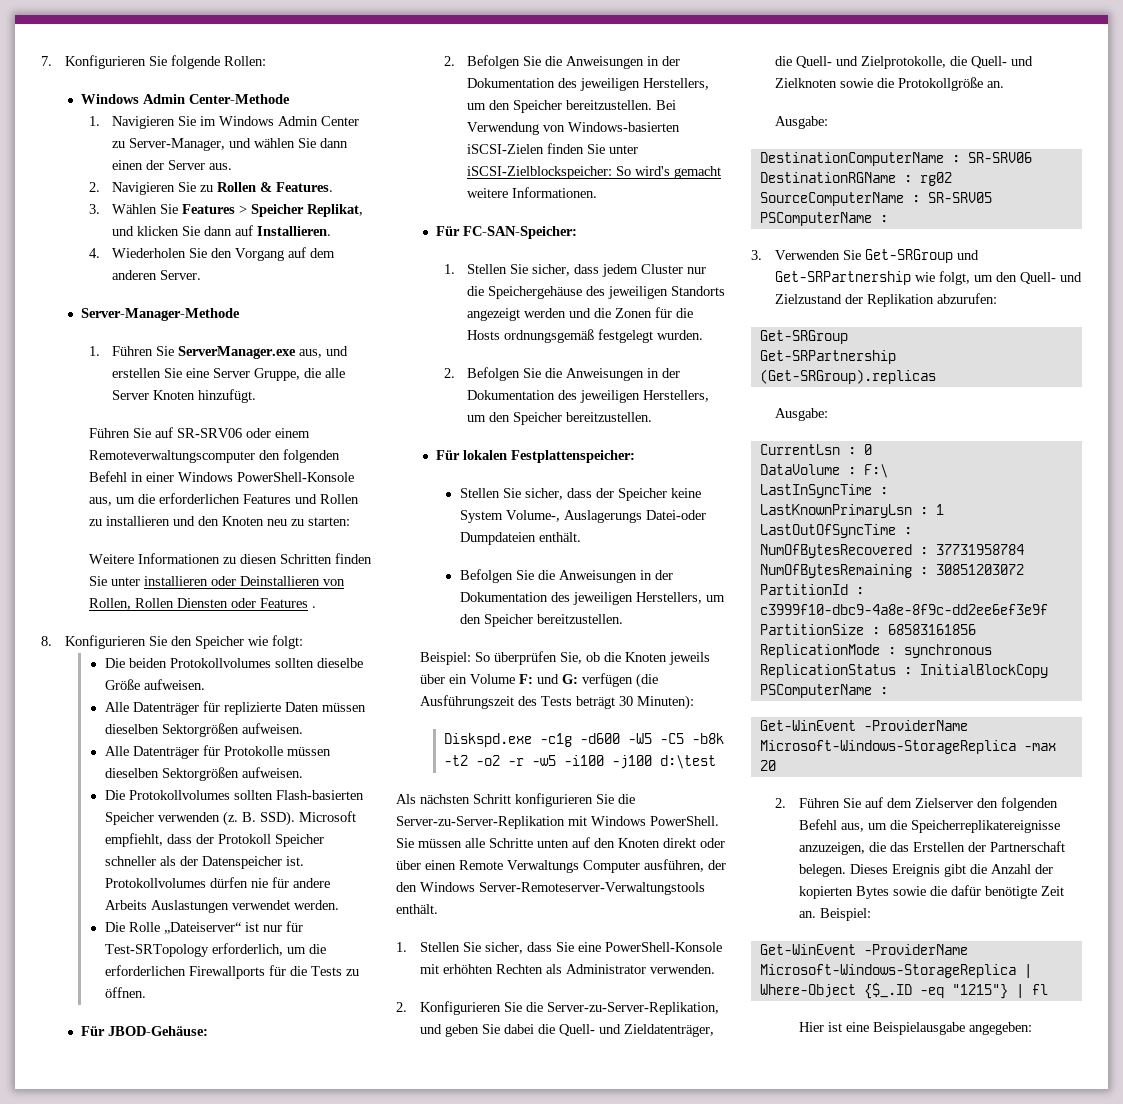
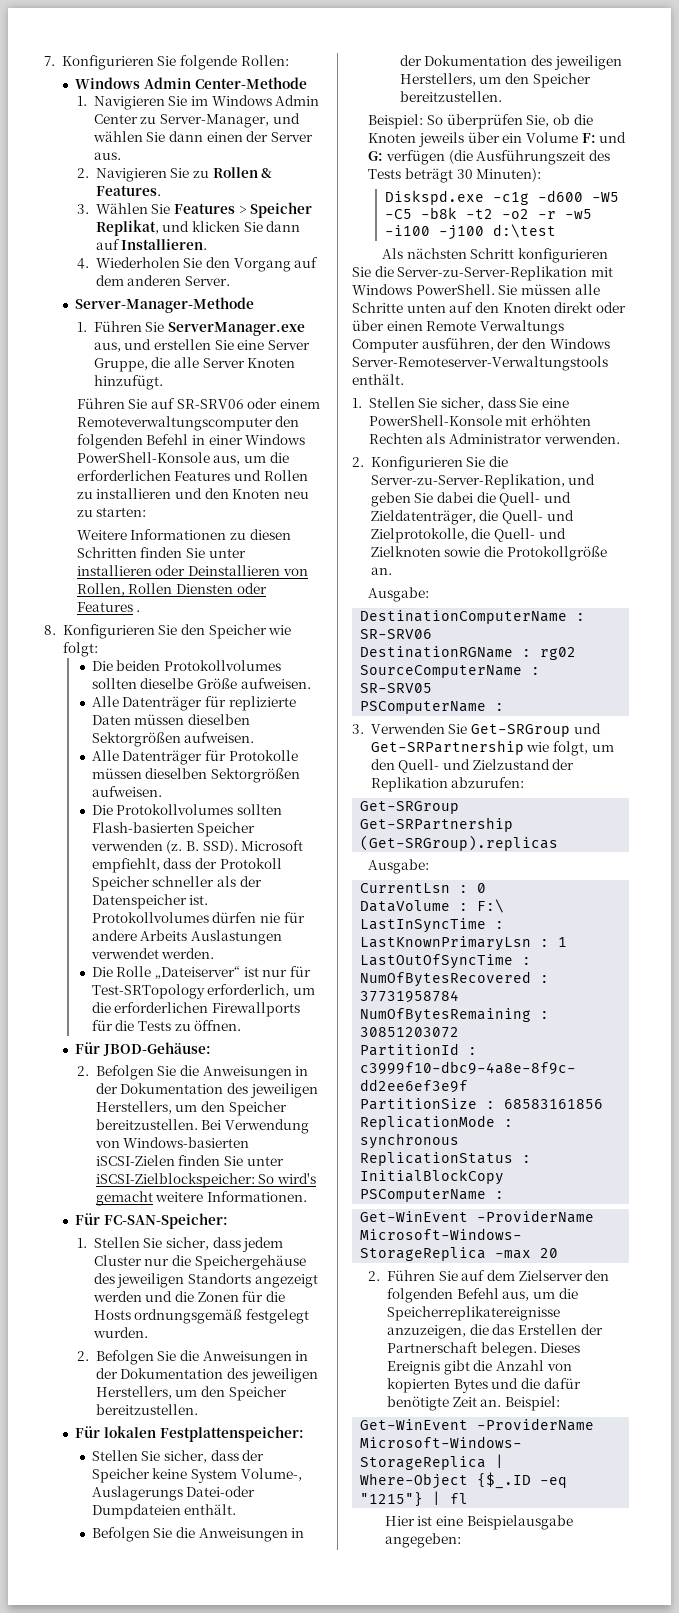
[1034,864,1053,874] der -> [546,1363,572,1371] von
[892,886,926,896] sowie -> [491,1378,519,1389] und

